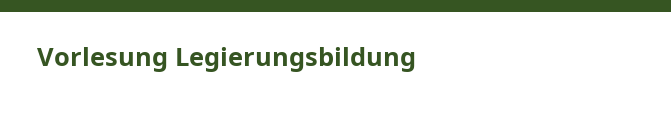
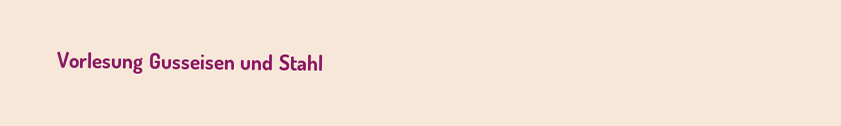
[175,47,416,72] Legierungsbildung -> [147,52,324,71] Gusseisen und Stahl

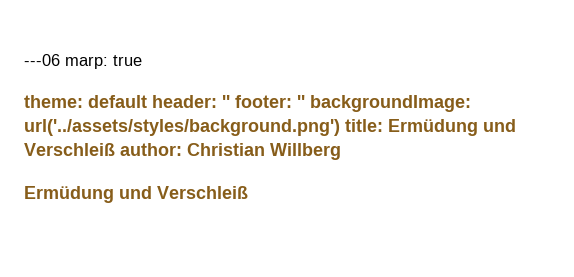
[56,51,324,74] Vorlesung Gusseisen und Stahl -> [24,54,142,69] [24,95,471,112] [24,119,516,136] [24,143,341,160] [24,186,248,203] ---06 marp: true // theme: default header: '' footer: '' backgroundImage: url('../assets/styles/background.png') title: Ermüdung und Verschleiß author: Christian Willberg // Ermüdung und Verschleiß

